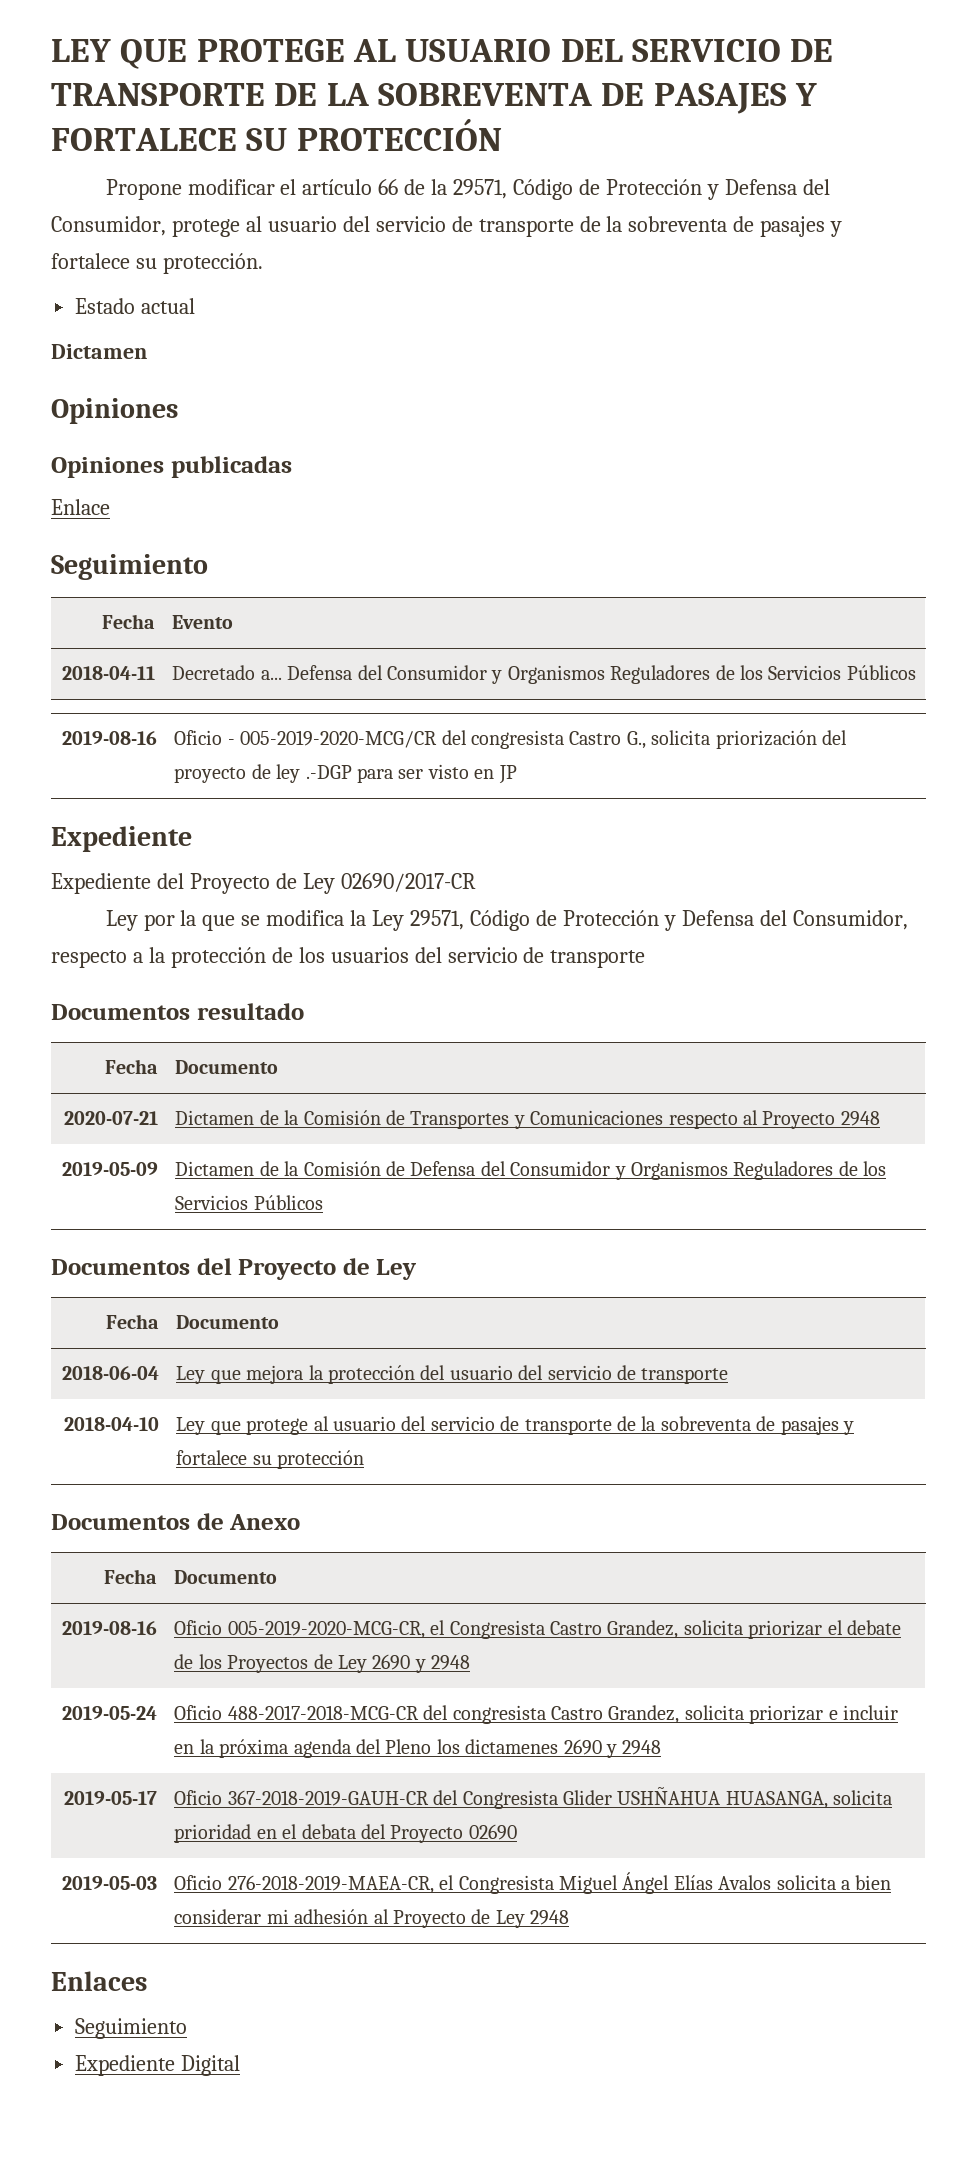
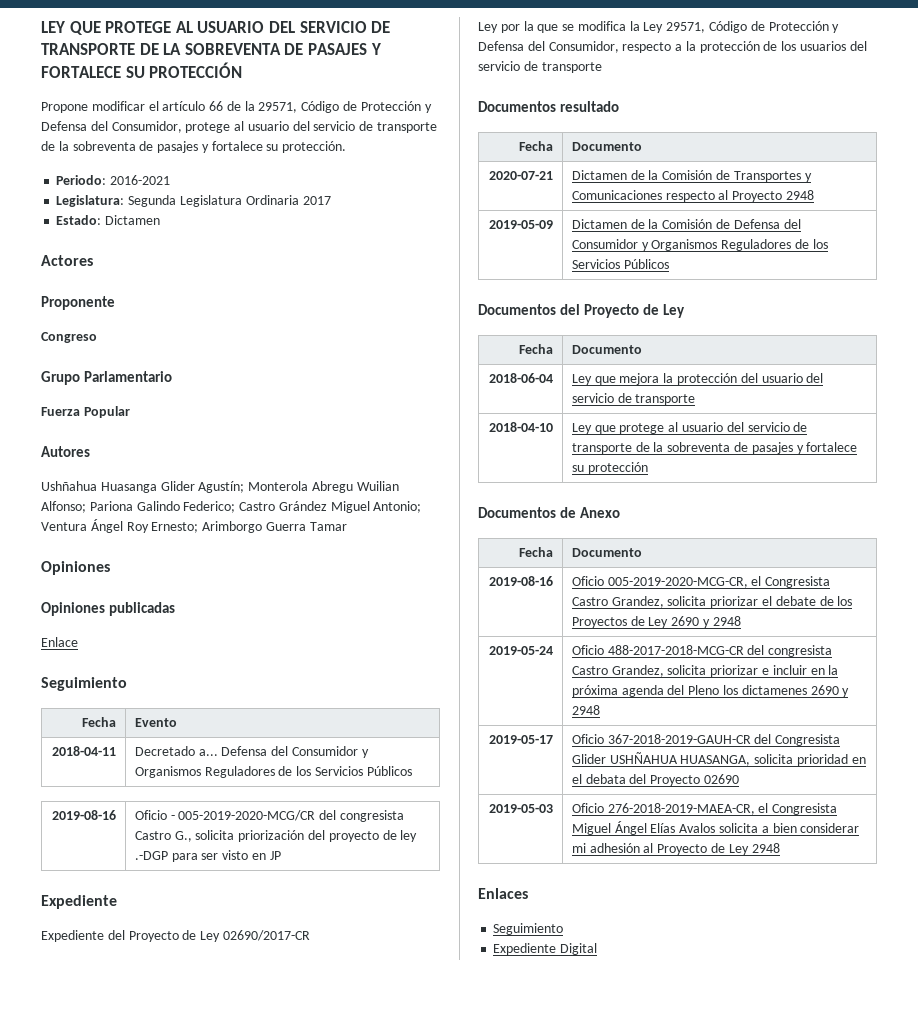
[75,298,196,314] [51,344,147,359] Estado actual // Dictamen -> [56,175,171,185] [56,195,331,207] [56,215,161,225] [41,255,93,266] [41,296,115,310] [41,332,97,343] [41,371,172,385] [41,406,130,418] [41,446,90,457] [41,481,399,493] [41,501,422,513] [41,519,347,533] Periodo: 2016-2021 // Legislatura: Segunda Legislatura Ordinaria 2017 // Estado: Dictamen // Actores // Proponente // Congreso // Grupo Parlamentario // Fuerza Popular // Autores // Ushñahua Huasanga Glider Agustín; Monterola Abregu Wuilian Alfonso; Pariona Galindo Federico; Castro Grández Miguel Antonio; Ventura Ángel Roy Ernesto; Arimborgo Guerra Tamar

